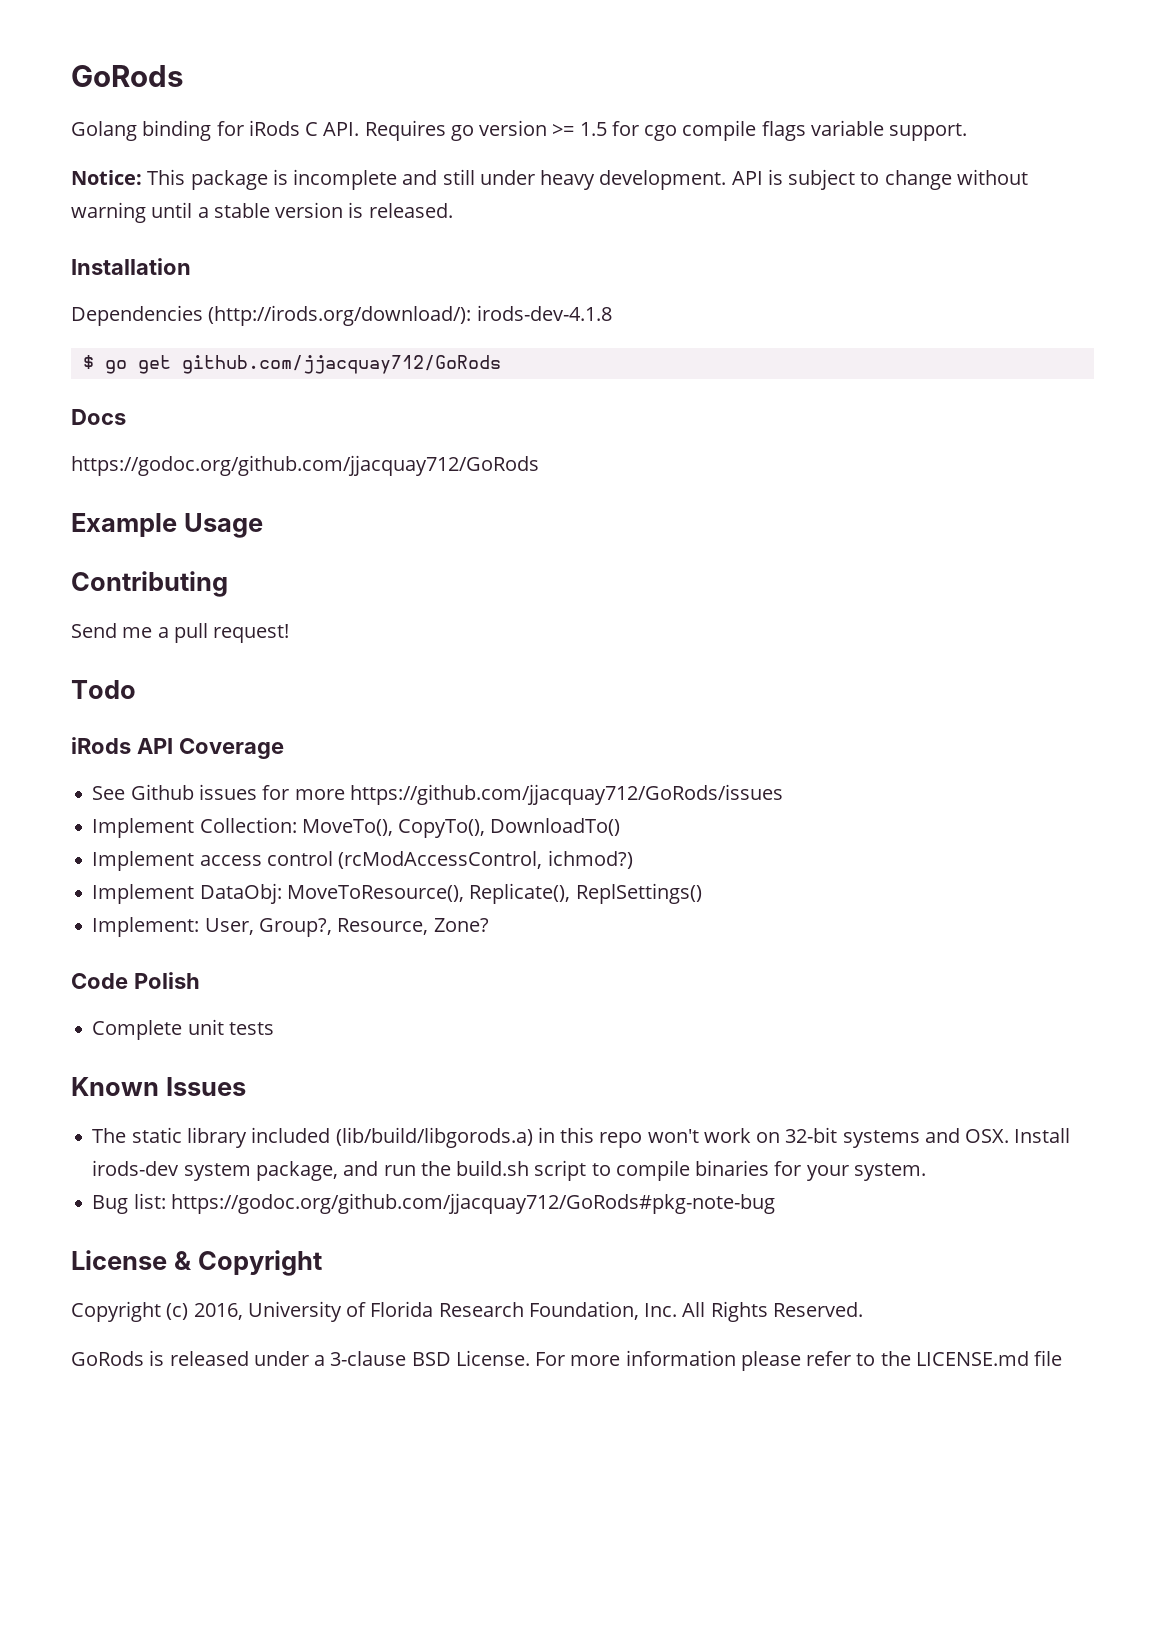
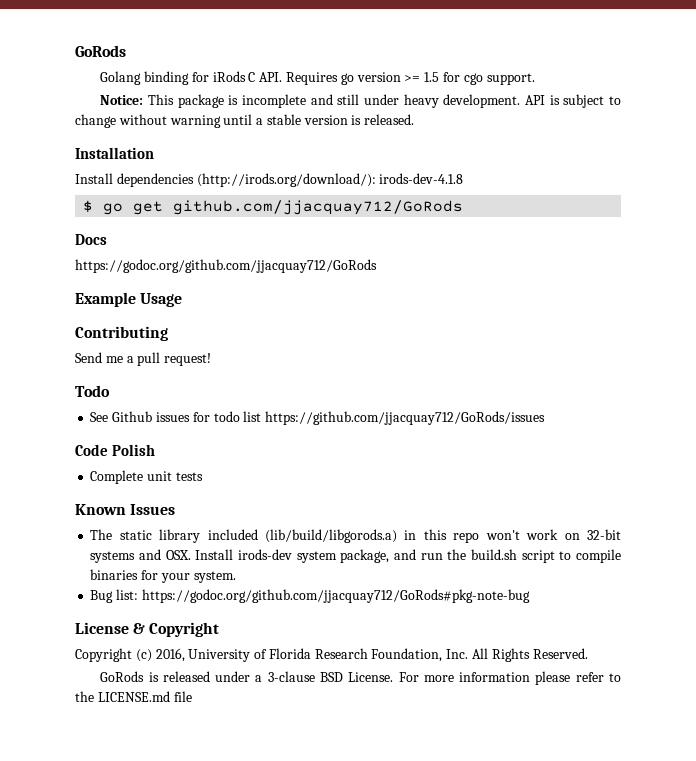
[682,120,884,141] compile flags variable -> (483, 79) none
[71,305,203,326] Dependencies -> [75,173,194,187] Install dependencies
[71,737,284,759] // iRods API Coverage -> (110, 391) none
[294,789,345,800] more -> [213,411,262,422] todo list
[92,817,621,838] [92,850,633,871] [92,883,702,904] [92,917,489,937] // Implement Collection: MoveTo(), CopyTo(), DownloadTo() // Implement access control (rcModAccessControl, ichmod?) // Implement DataObj: MoveToResource(), Replicate(), ReplSettings() // Implement: User, Group?, Resource, Zone? -> (546, 418) none

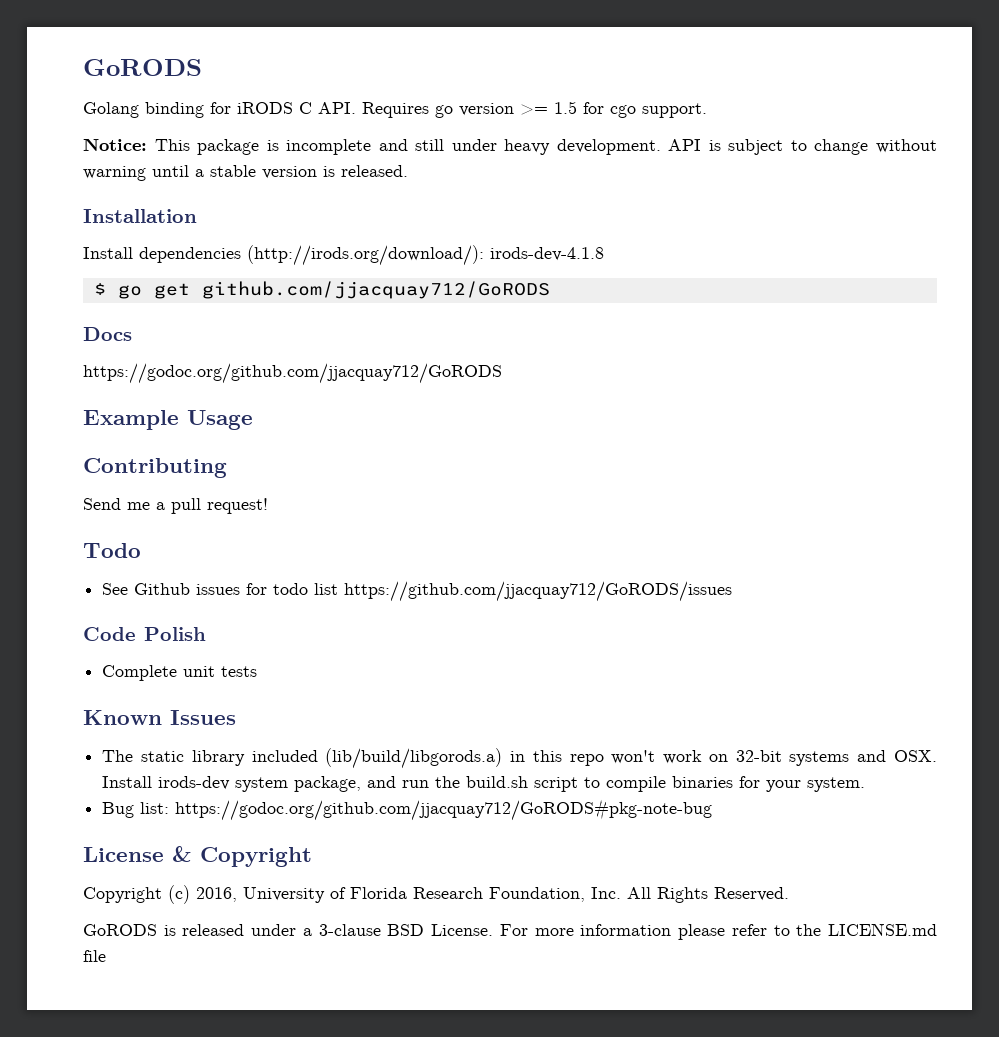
[75,45,126,57] GoRods -> [83,59,202,76] GoRODS
[212,71,246,82] iRods -> [237,102,293,114] iRODS
[173,200,464,215] github.com/jjacquay712/GoRods -> [201,281,550,299] github.com/jjacquay712/GoRODS
[75,259,377,273] https://godoc.org/github.com/jjacquay712/GoRods -> [83,363,502,384] https://godoc.org/github.com/jjacquay712/GoRODS
[265,411,546,425] https://github.com/jjacquay712/GoRods/issues -> [344,581,733,602] https://github.com/jjacquay712/GoRODS/issues
[141,589,530,603] https://godoc.org/github.com/jjacquay712/GoRods#pkg-note-bug -> [175,799,713,821] https://godoc.org/github.com/jjacquay712/GoRODS#pkg-note-bug
[100,671,145,682] GoRods -> [83,924,157,936] GoRODS

